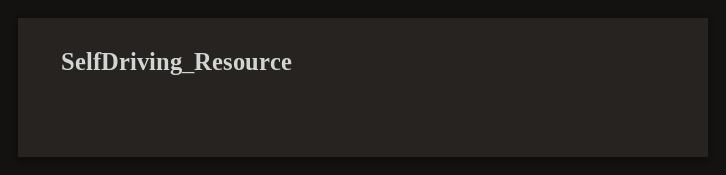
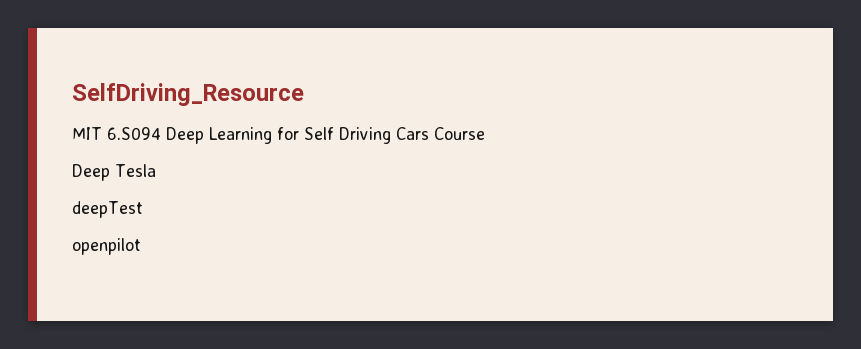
(292, 63) none -> [72,127,485,144] [72,164,156,181] [72,201,143,218] [72,238,141,255] // MIT 6.S094 Deep Learning for Self Driving Cars Course // Deep Tesla // deepTest // openpilot

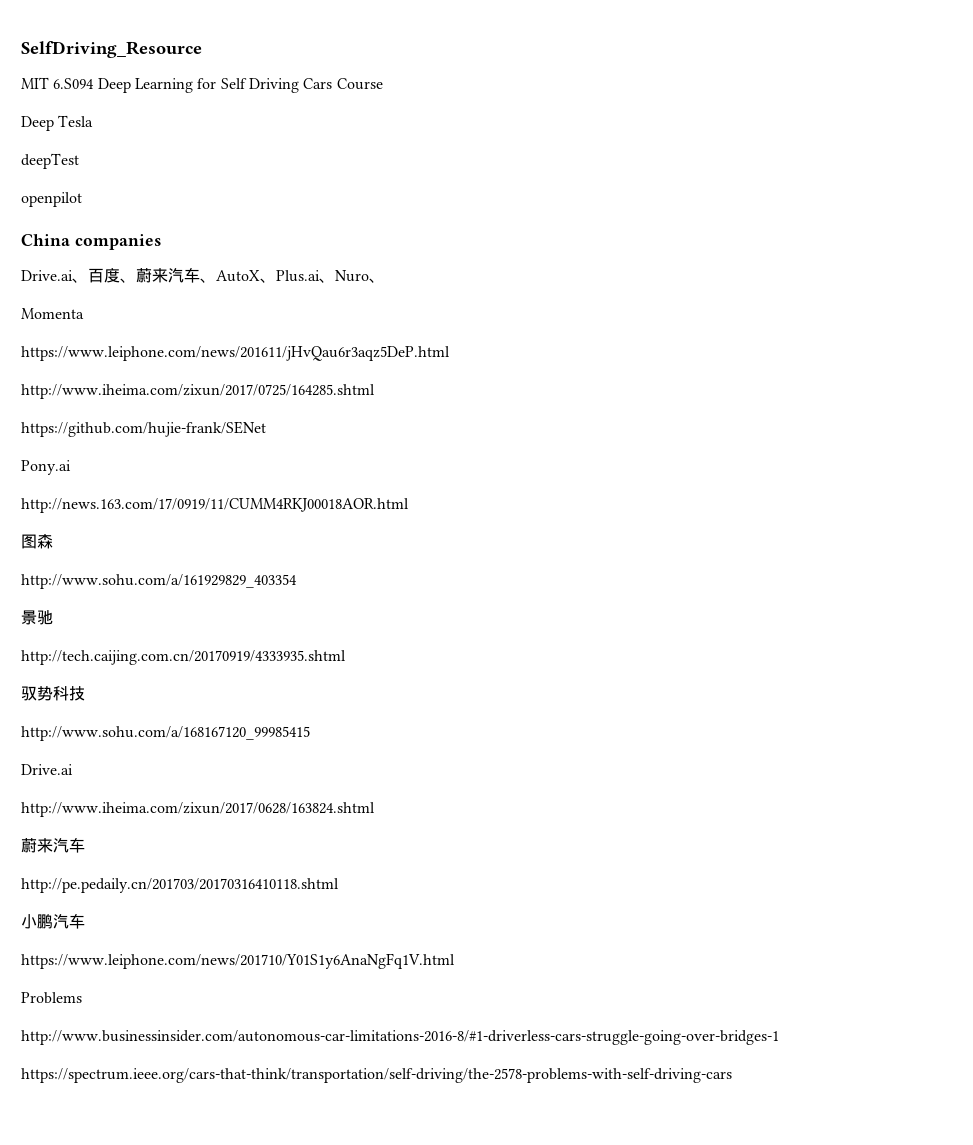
(141, 246) none -> [21,234,161,250] [21,268,385,283] [21,308,84,319] [21,346,450,361] [21,384,375,399] [21,421,266,437] [21,460,71,475] [21,498,409,513] [21,534,53,549] [21,574,297,589] [21,610,53,625] [21,650,346,665] [21,686,85,701] [21,726,310,741] [21,764,73,775] [21,802,375,817] [21,838,85,853] [21,878,339,893] [21,914,85,929] [21,953,455,969] [21,992,82,1004] [21,1030,779,1045] [21,1068,732,1083] // China companies // Drive.ai、百度、蔚来汽车、AutoX、Plus.ai、Nuro、 // Momenta // https://www.leiphone.com/news/201611/jHvQau6r3aqz5DeP.html // http://www.iheima.com/zixun/2017/0725/164285.shtml // https://github.com/hujie-frank/SENet // Pony.ai // http://news.163.com/17/0919/11/CUMM4RKJ00018AOR.html // 图森 // http://www.sohu.com/a/161929829_403354 // 景驰 // http://tech.caijing.com.cn/20170919/4333935.shtml // 驭势科技 // http://www.sohu.com/a/168167120_99985415 // Drive.ai // http://www.iheima.com/zixun/2017/0628/163824.shtml // 蔚来汽车 // http://pe.pedaily.cn/201703/20170316410118.shtml // 小鹏汽车 // https://www.leiphone.com/news/201710/Y01S1y6AnaNgFq1V.html // Problems // http://www.businessinsider.com/autonomous-car-limitations-2016-8/#1-driverless-cars-struggle-going-over-bridges-1 // https://spectrum.ieee.org/cars-that-think/transportation/self-driving/the-2578-problems-with-self-driving-cars

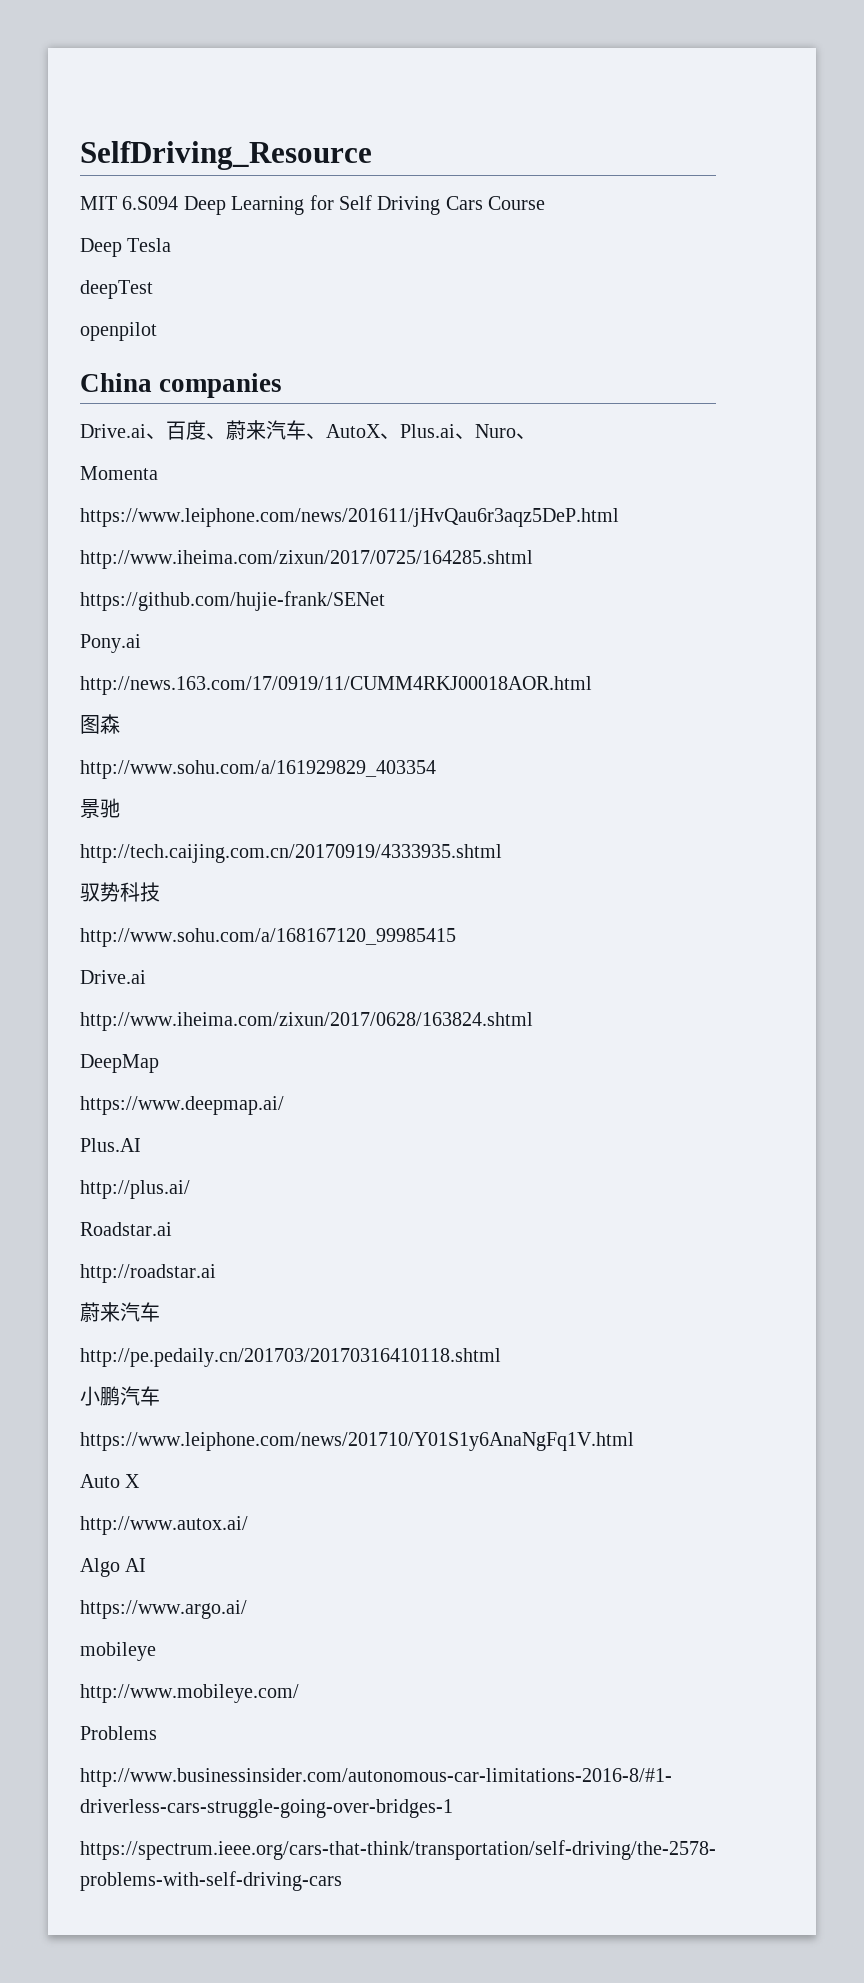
(375, 809) none -> [80,1054,159,1073] [80,1096,284,1115] [80,1138,141,1152] [80,1180,190,1199] [80,1222,172,1236] [80,1264,216,1283] // DeepMap // https://www.deepmap.ai/ // Plus.AI // http://plus.ai/ // Roadstar.ai // http://roadstar.ai
(455, 961) none -> [80,1474,141,1488] [80,1516,248,1535] [80,1558,147,1577] [80,1600,247,1619] [80,1642,156,1661] [80,1684,299,1703] // Auto X // http://www.autox.ai/ // Algo AI // https://www.argo.ai/ // mobileye // http://www.mobileye.com/

